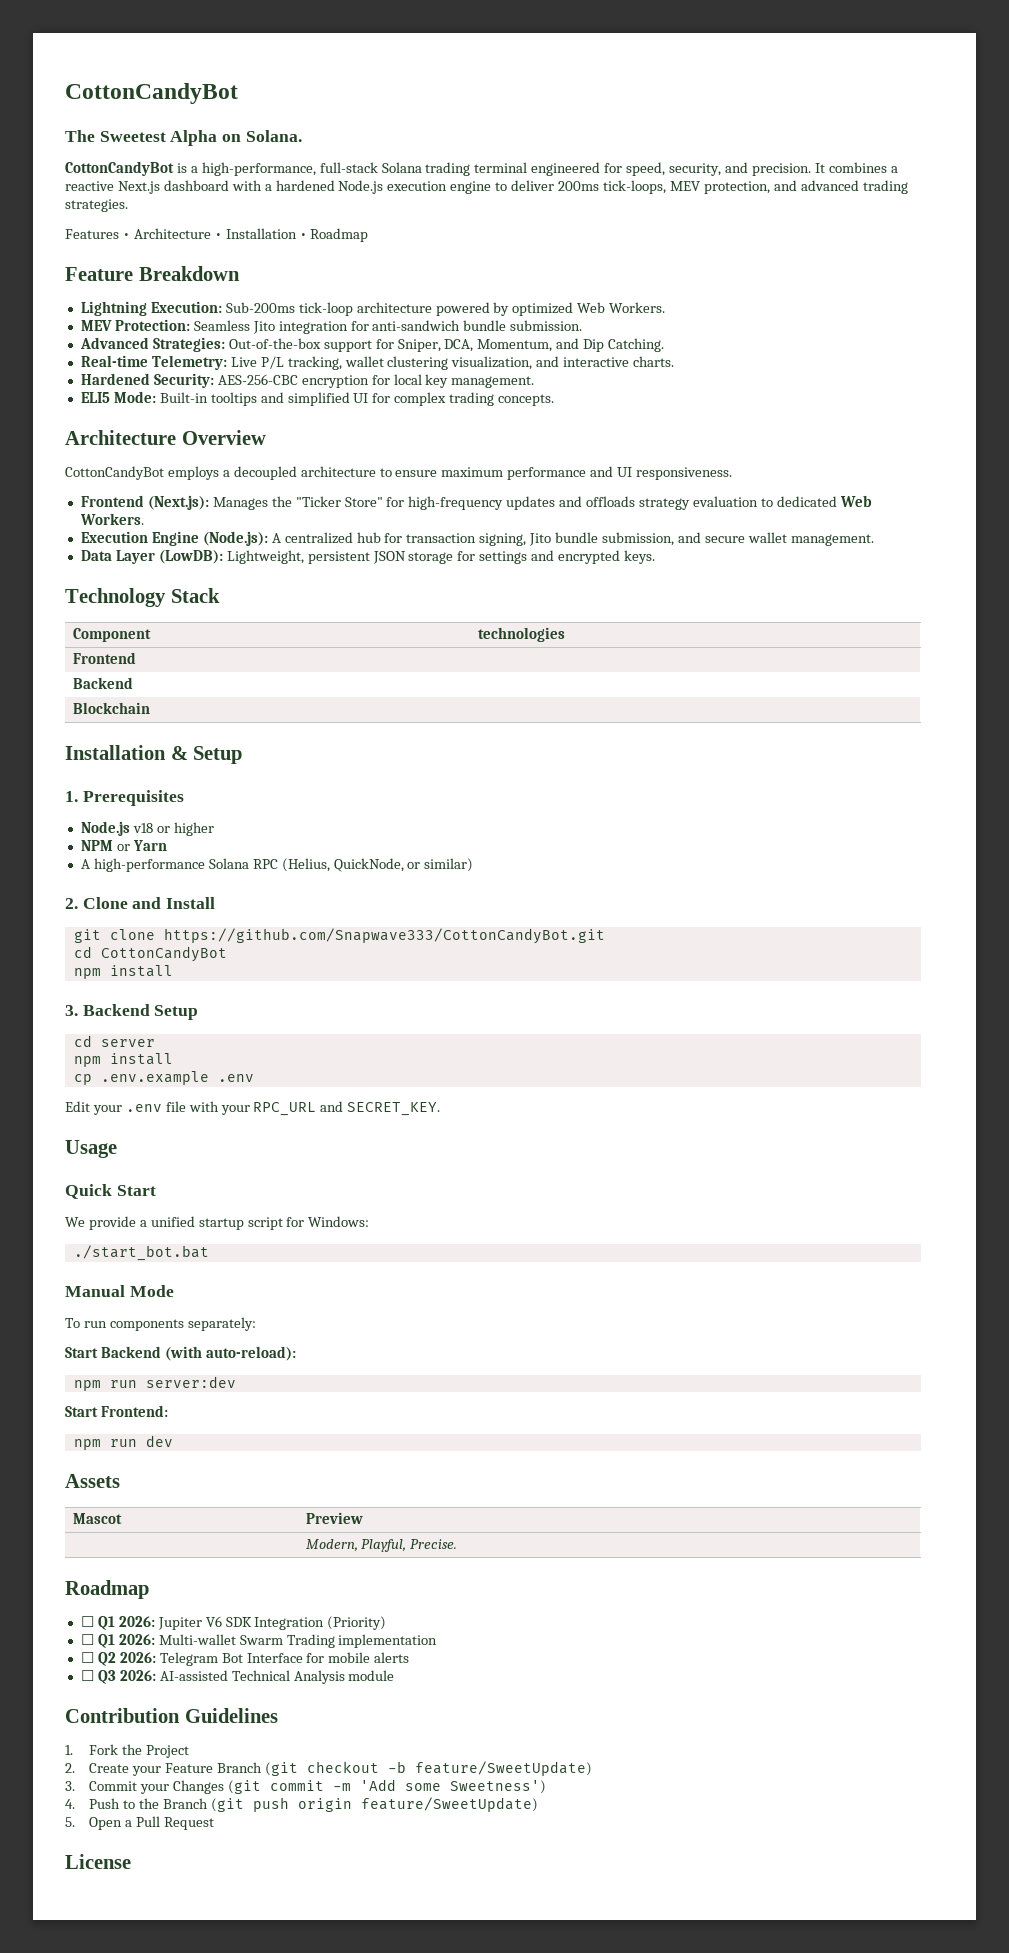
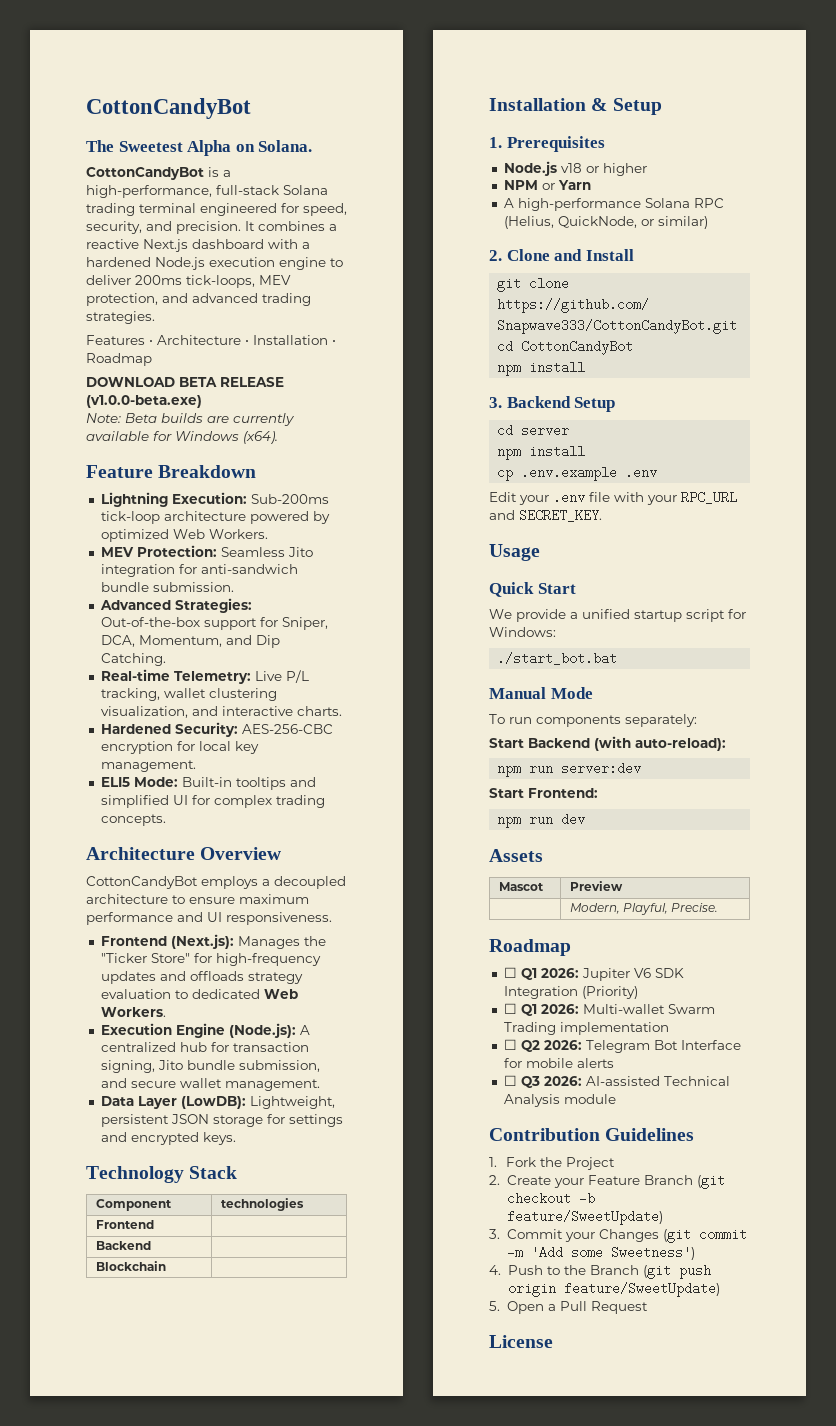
(369, 235) none -> [86,377,284,387] [86,395,202,408] [86,413,295,426] [86,431,278,444] // DOWNLOAD BETA RELEASE (v1.0.0-beta.exe) // Note: Beta builds are currently available for Windows (x64).

